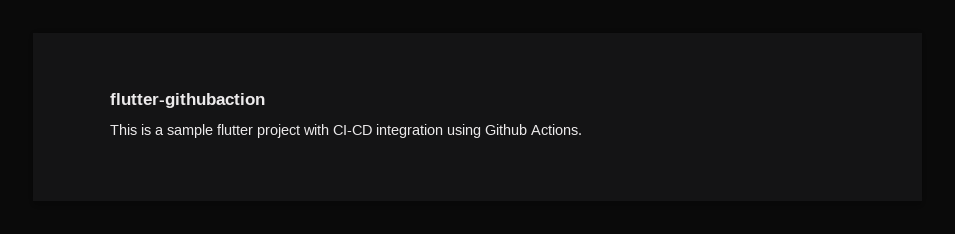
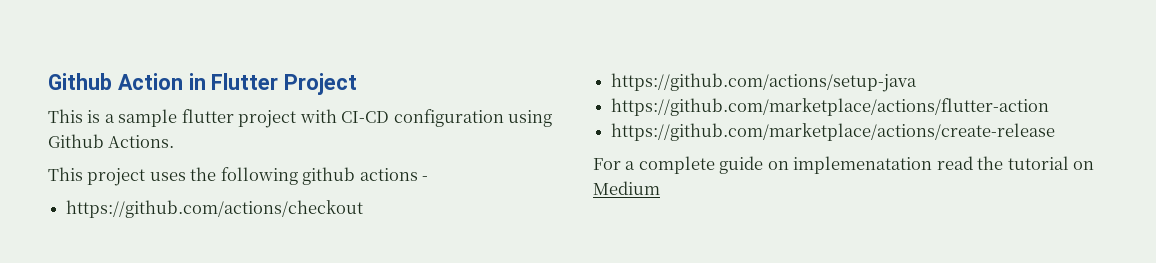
[110,93,265,108] flutter-githubaction -> [48,73,358,95] Github Action in Flutter Project
[376,124,443,138] integration -> [393,109,504,127] configuration
(582, 129) none -> [48,167,429,186] [66,200,364,218] [611,73,918,92] [611,98,1050,116] [611,123,1056,141] [593,156,1095,174] [593,181,660,195] // This project uses the following github actions - // https://github.com/actions/checkout // https://github.com/actions/setup-java // https://github.com/marketplace/actions/flutter-action // https://github.com/marketplace/actions/create-release // For a complete guide on implemenatation read the tutorial on Medium

